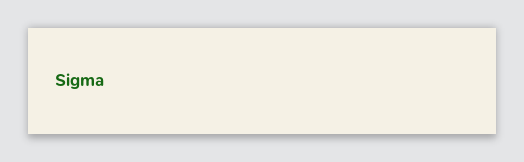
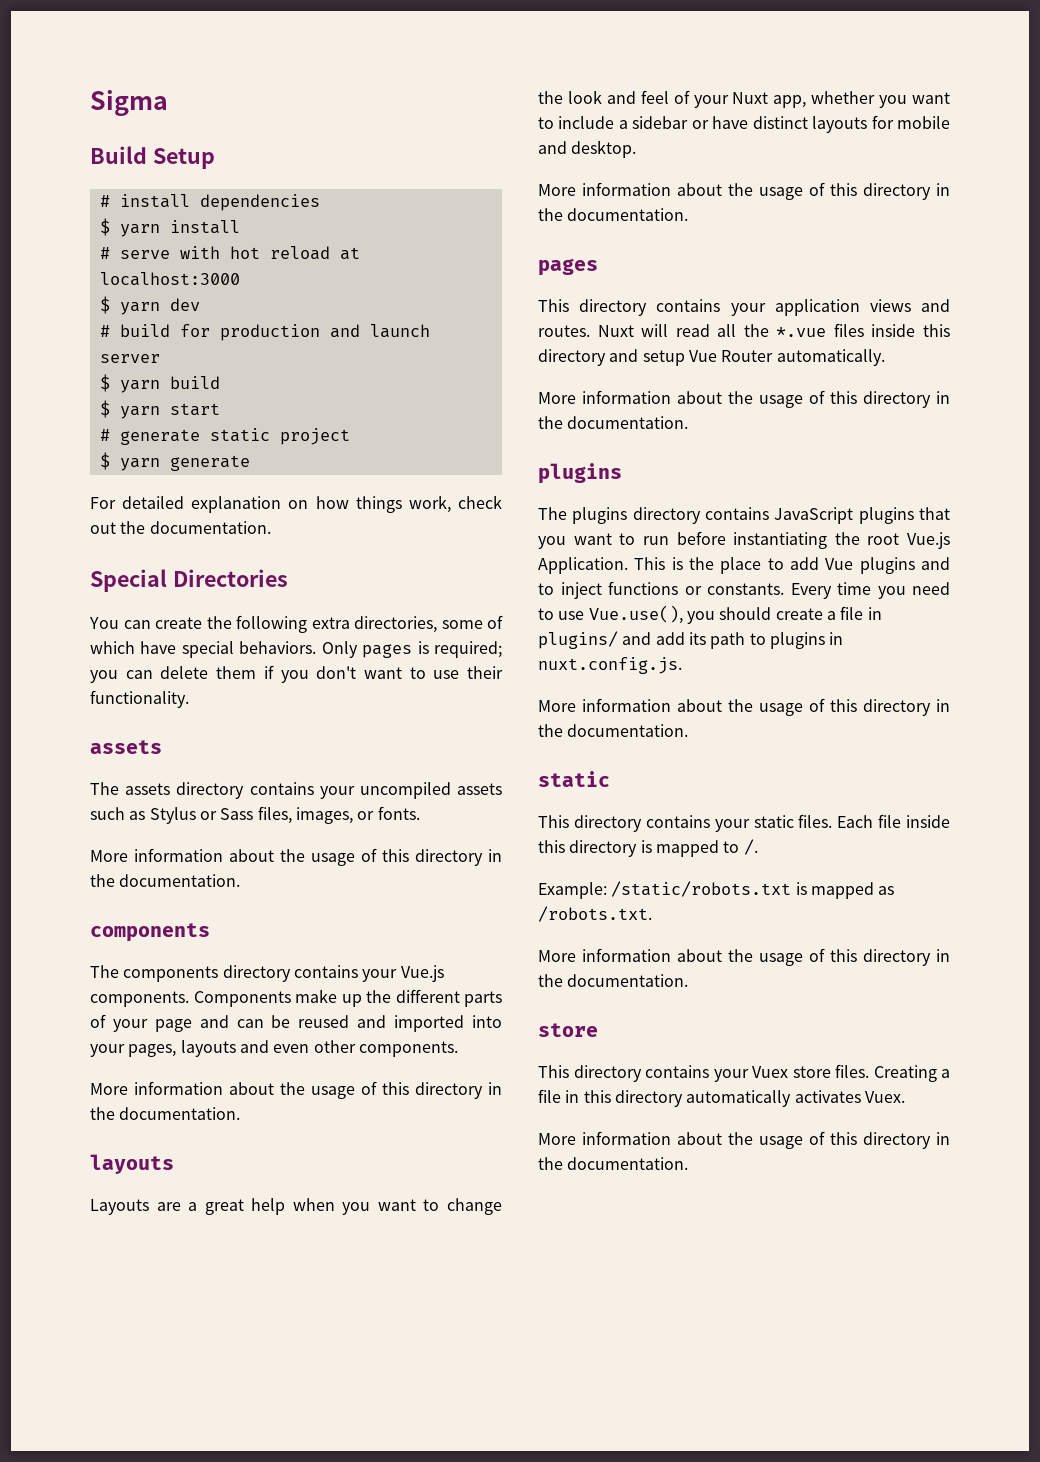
(104, 81) none -> [90,146,215,169] [99,194,320,211] [99,218,240,237] [99,246,360,260] [99,272,240,286] [99,296,200,315] [99,324,430,341] [99,354,160,363] [99,374,220,393] [99,400,220,419] [99,428,350,445] [99,452,250,471] [90,495,503,513] [90,521,271,534] [90,569,288,592] [89,615,503,633] [90,641,502,658] [90,665,503,683] [90,690,189,708] [90,740,162,754] [90,782,503,799] [90,806,420,824] [90,848,502,866] [90,874,241,887] [90,923,210,942] [90,965,444,982] [90,989,502,1007] [90,1014,503,1032] [90,1040,458,1057] [90,1081,502,1099] [90,1107,241,1120] [90,1154,174,1174] [90,1198,502,1215] [538,90,950,108] [538,115,950,133] [538,140,637,158] [538,182,950,200] [538,208,689,221] [538,258,598,276] [538,299,951,316] [538,323,950,337] [538,349,885,366] [538,390,950,408] [538,416,689,429] [538,463,622,484] [538,507,950,524] [538,531,950,549] [538,557,950,574] [538,581,950,599] [538,605,882,624] [538,631,844,649] [538,657,682,674] [538,698,950,716] [538,724,689,737] [538,771,610,787] [538,814,950,832] [538,839,758,857] [538,881,895,899] [538,906,652,922] [538,948,950,966] [538,974,689,987] [538,1023,598,1037] [538,1064,950,1082] [538,1089,905,1107] [538,1131,950,1149] [538,1157,689,1170] // Build Setup // # install dependencies // $ yarn install // # serve with hot reload at localhost:3000 // $ yarn dev // # build for production and launch server // $ yarn build // $ yarn start // # generate static project // $ yarn generate // For detailed explanation on how things work, check out the documentation. // Special Directories // You can create the following extra directories, some of which have special behaviors. Only pages is required; you can delete them if you don't want to use their functionality. // assets // The assets directory contains your uncompiled assets such as Stylus or Sass files, images, or fonts. // More information about the usage of this directory in the documentation. // components // The components directory contains your Vue.js components. Components make up the different parts of your page and can be reused and imported into your pages, layouts and even other components. // More information about the usage of this directory in the documentation. // layouts // Layouts are a great help when you want to change the look and feel of your Nuxt app, whether you want to include a sidebar or have distinct layouts for mobile and desktop. // More information about the usage of this directory in the documentation. // pages // This directory contains your application views and routes. Nuxt will read all the *.vue files inside this directory and setup Vue Router automatically. // More information about the usage of this directory in the documentation. // plugins // The plugins directory contains JavaScript plugins that you want to run before instantiating the root Vue.js Application. This is the place to add Vue plugins and to inject functions or constants. Every time you need to use Vue.use(), you should create a file in plugins/ and add its path to plugins in nuxt.config.js. // More information about the usage of this directory in the documentation. // static // This directory contains your static files. Each file inside this directory is mapped to /. // Example: /static/robots.txt is mapped as /robots.txt. // More information about the usage of this directory in the documentation. // store // This directory contains your Vuex store files. Creating a file in this directory automatically activates Vuex. // More information about the usage of this directory in the documentation.

